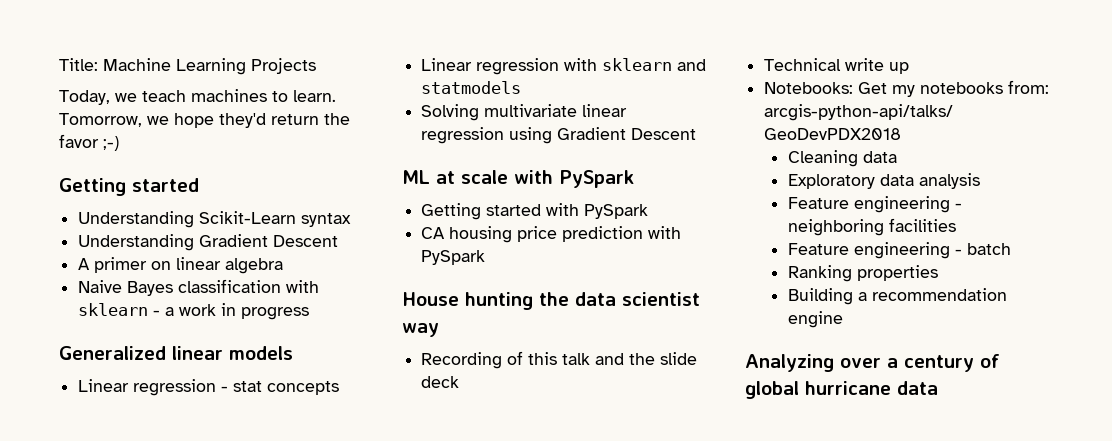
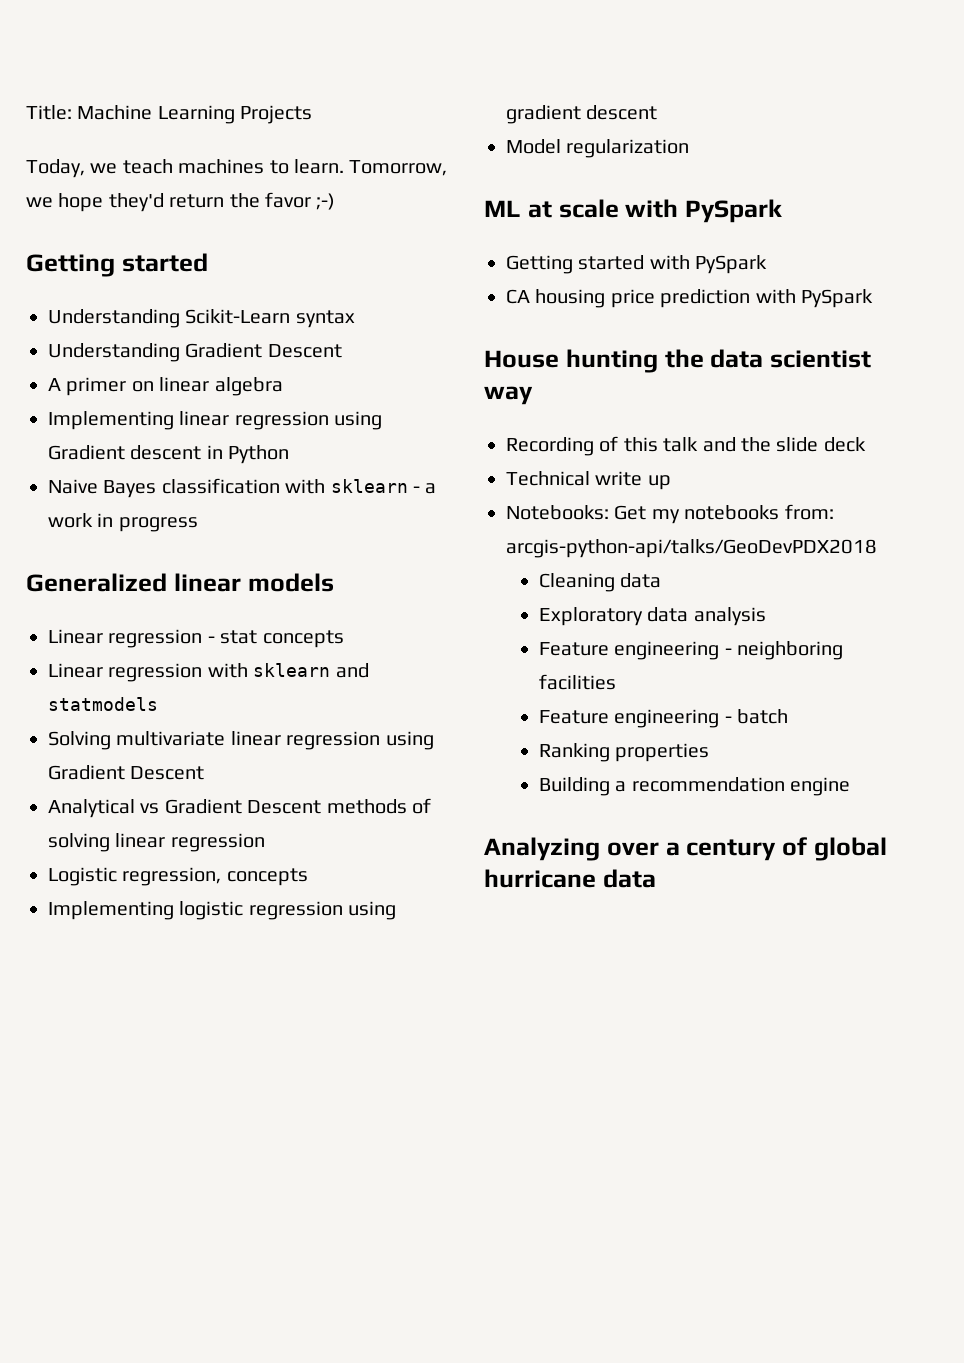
(284, 266) none -> [48,411,383,430] [48,445,290,464] // Implementing linear regression using Gradient descent in Python
(697, 134) none -> [48,798,431,818] [48,833,265,852] [48,867,308,886] [48,901,397,920] [506,105,658,124] [506,139,690,158] // Analytical vs Gradient Descent methods of solving linear regression // Logistic regression, concepts // Implementing logistic regression using gradient descent // Model regularization

